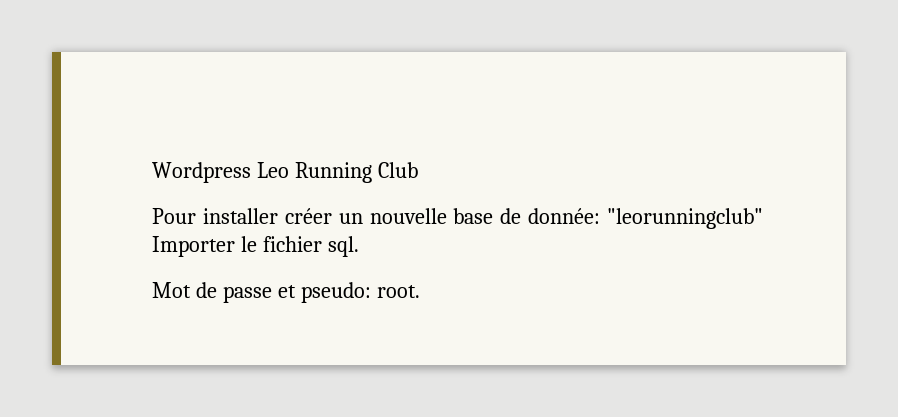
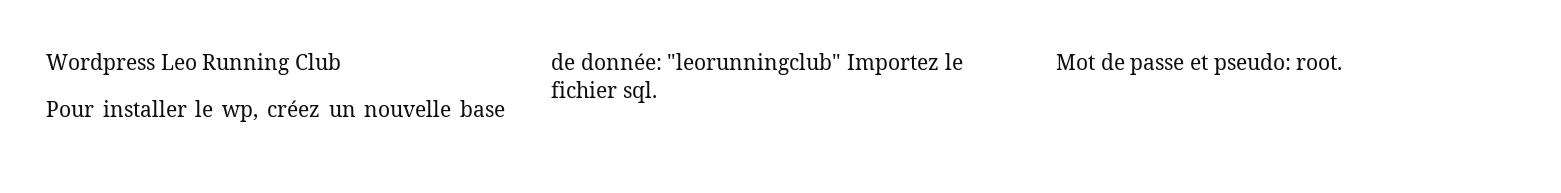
[284,208,332,224] créer -> [195,100,320,122] le wp, créez
[152,236,235,257] Importer -> [847,54,940,75] Importez

